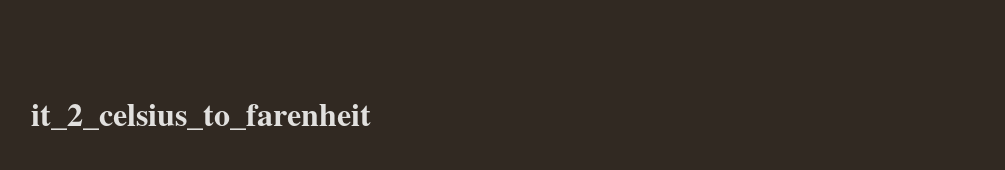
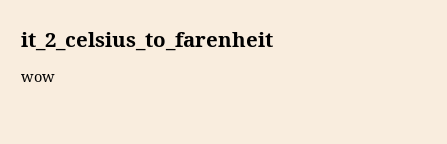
(371, 117) none -> [21,74,55,82] // wow

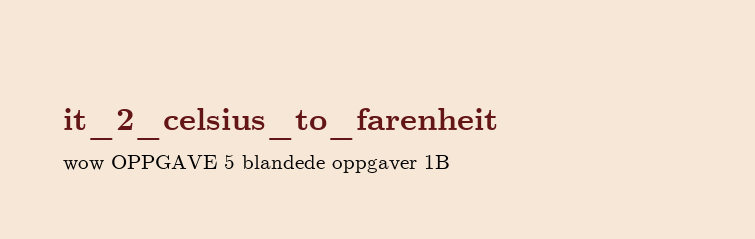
(55, 78) none -> [111,154,450,173] OPPGAVE 5 blandede oppgaver 1B

